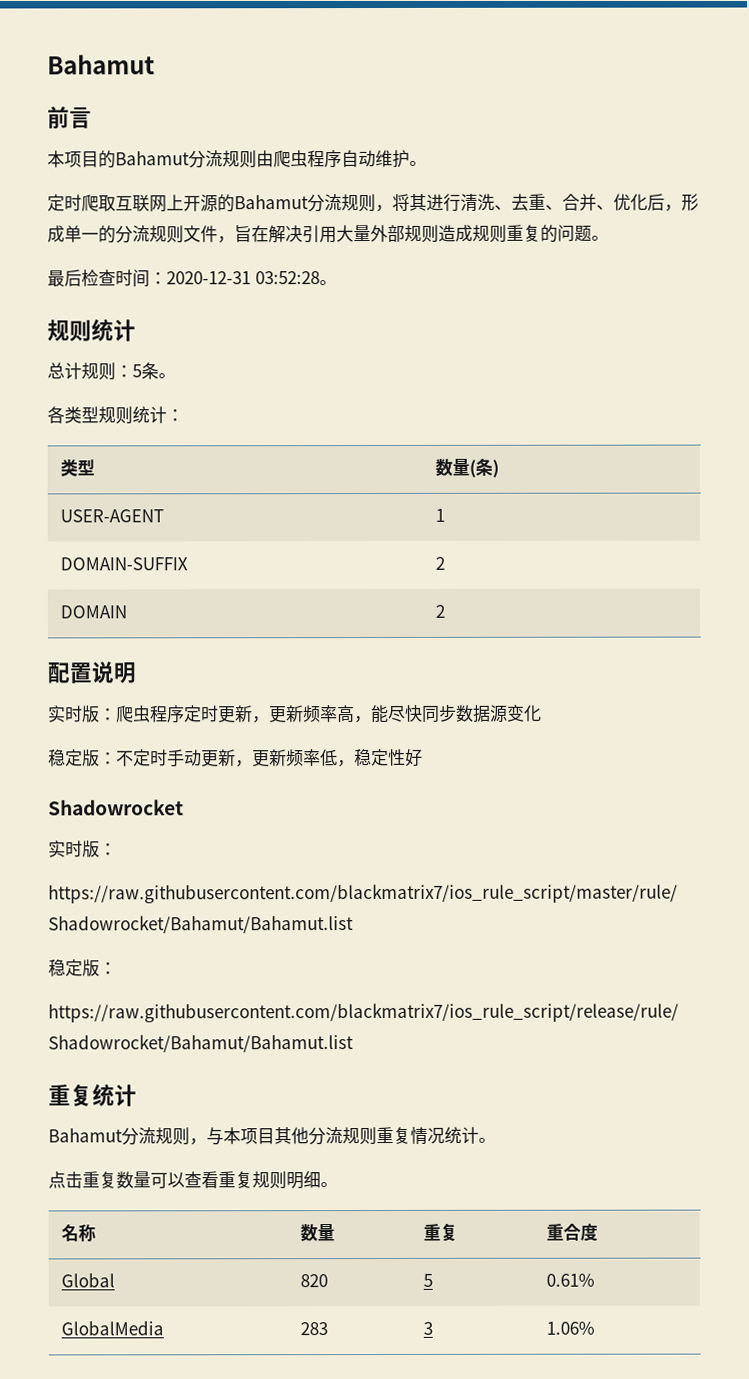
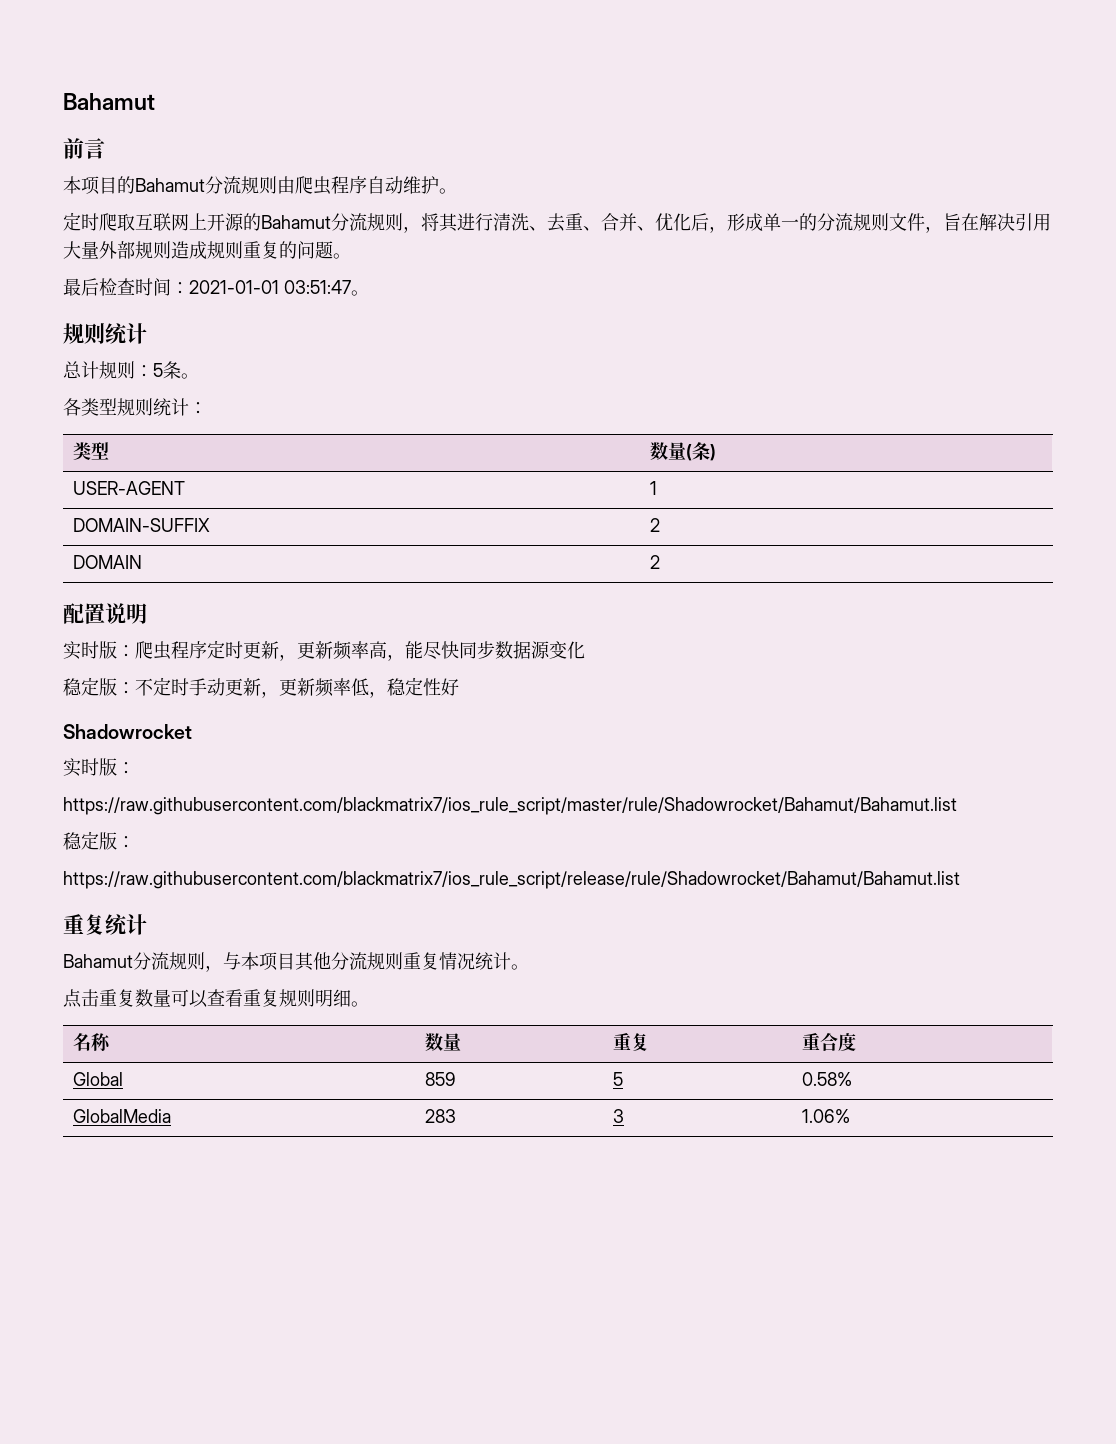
[166,271,320,285] 2020-12-31 03:52:28 -> [189,280,351,294] 2021-01-01 03:51:47
[299,1274,328,1288] 820 -> [425,1072,457,1086] 859
[545,1273,595,1287] 0.61% -> [802,1072,853,1086] 0.58%

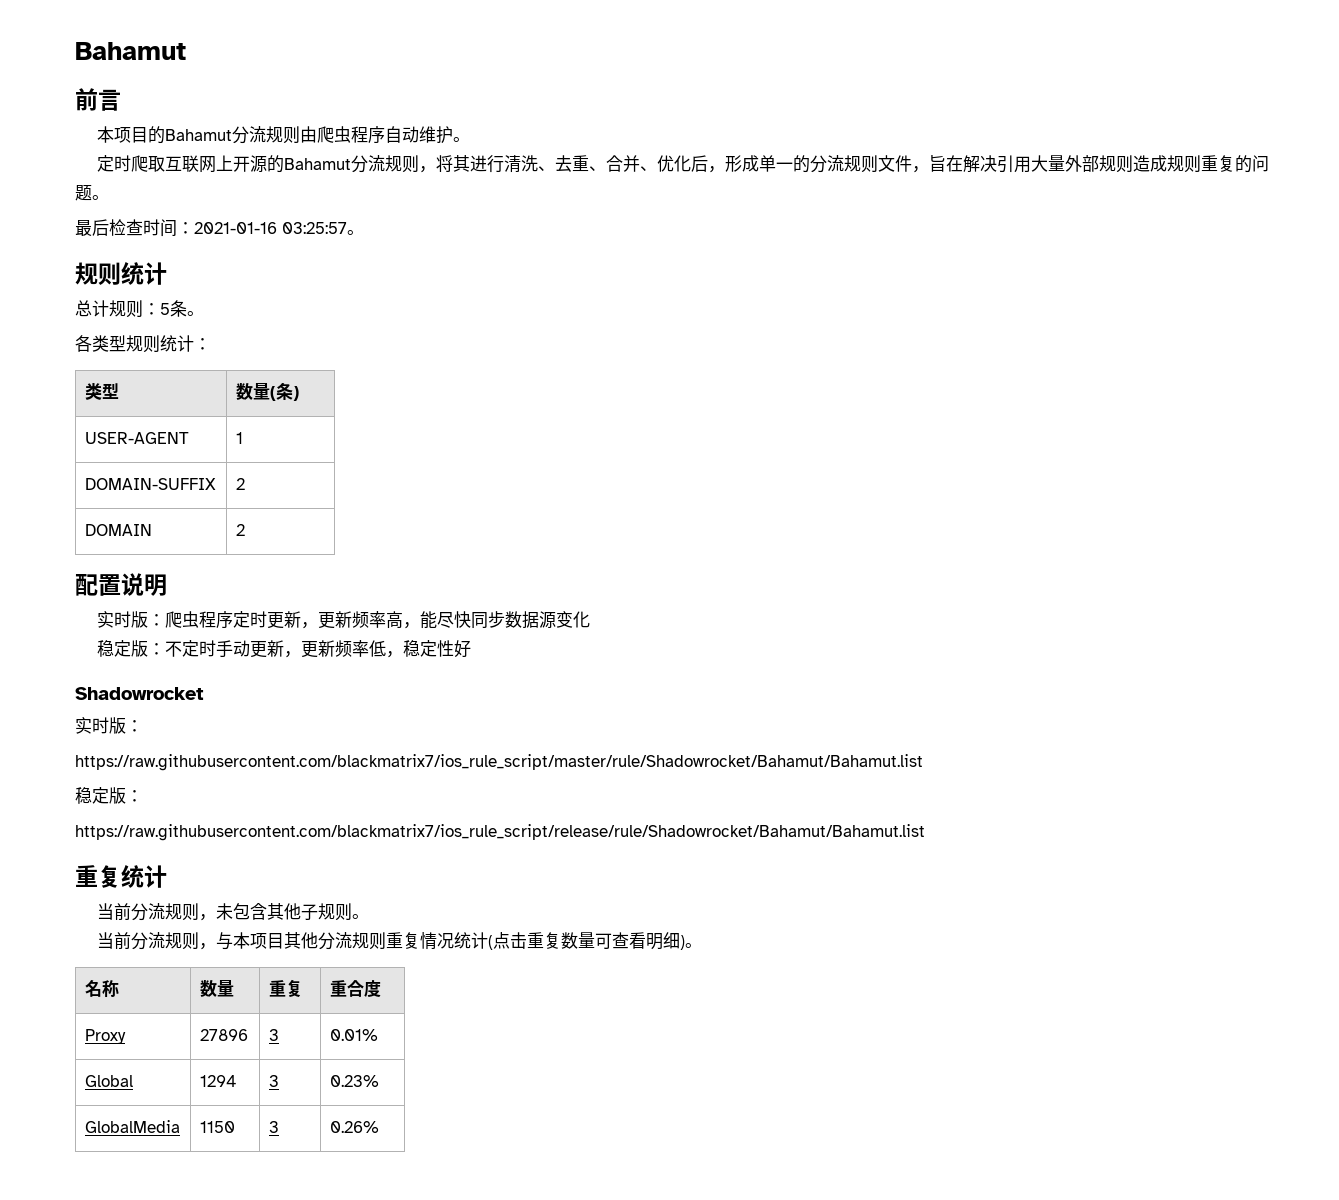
[189,280,351,294] 2021-01-01 03:51:47 -> [194,222,347,234] 2021-01-16 03:25:57
[63,954,133,968] Bahamut -> [97,903,370,921] [97,932,132,950] 当前分流规则，未包含其他子规则。 // 当前
[511,964,529,970] 。 // -> [488,935,494,950] (
[189,989,351,1008] 以查看重复规则明细 -> [612,932,686,950] 查看明细)
[73,1072,124,1086] [425,1072,457,1086] [613,1072,624,1086] [802,1072,853,1086] Global | 859 | 5 | 0.58% -> [84,1029,126,1044] [199,1029,248,1041] [268,1029,279,1041] [329,1029,378,1041] [84,1075,133,1087] [199,1075,236,1087] [268,1075,279,1087] [329,1075,379,1087] Proxy | 27896 | 3 | 0.01% // Global | 1294 | 3 | 0.23%
[425,1109,457,1123] [613,1109,625,1123] [802,1109,851,1123] 283 | 3 | 1.06% -> [199,1121,235,1133] [268,1121,279,1133] [329,1121,379,1133] 1150 | 3 | 0.26%

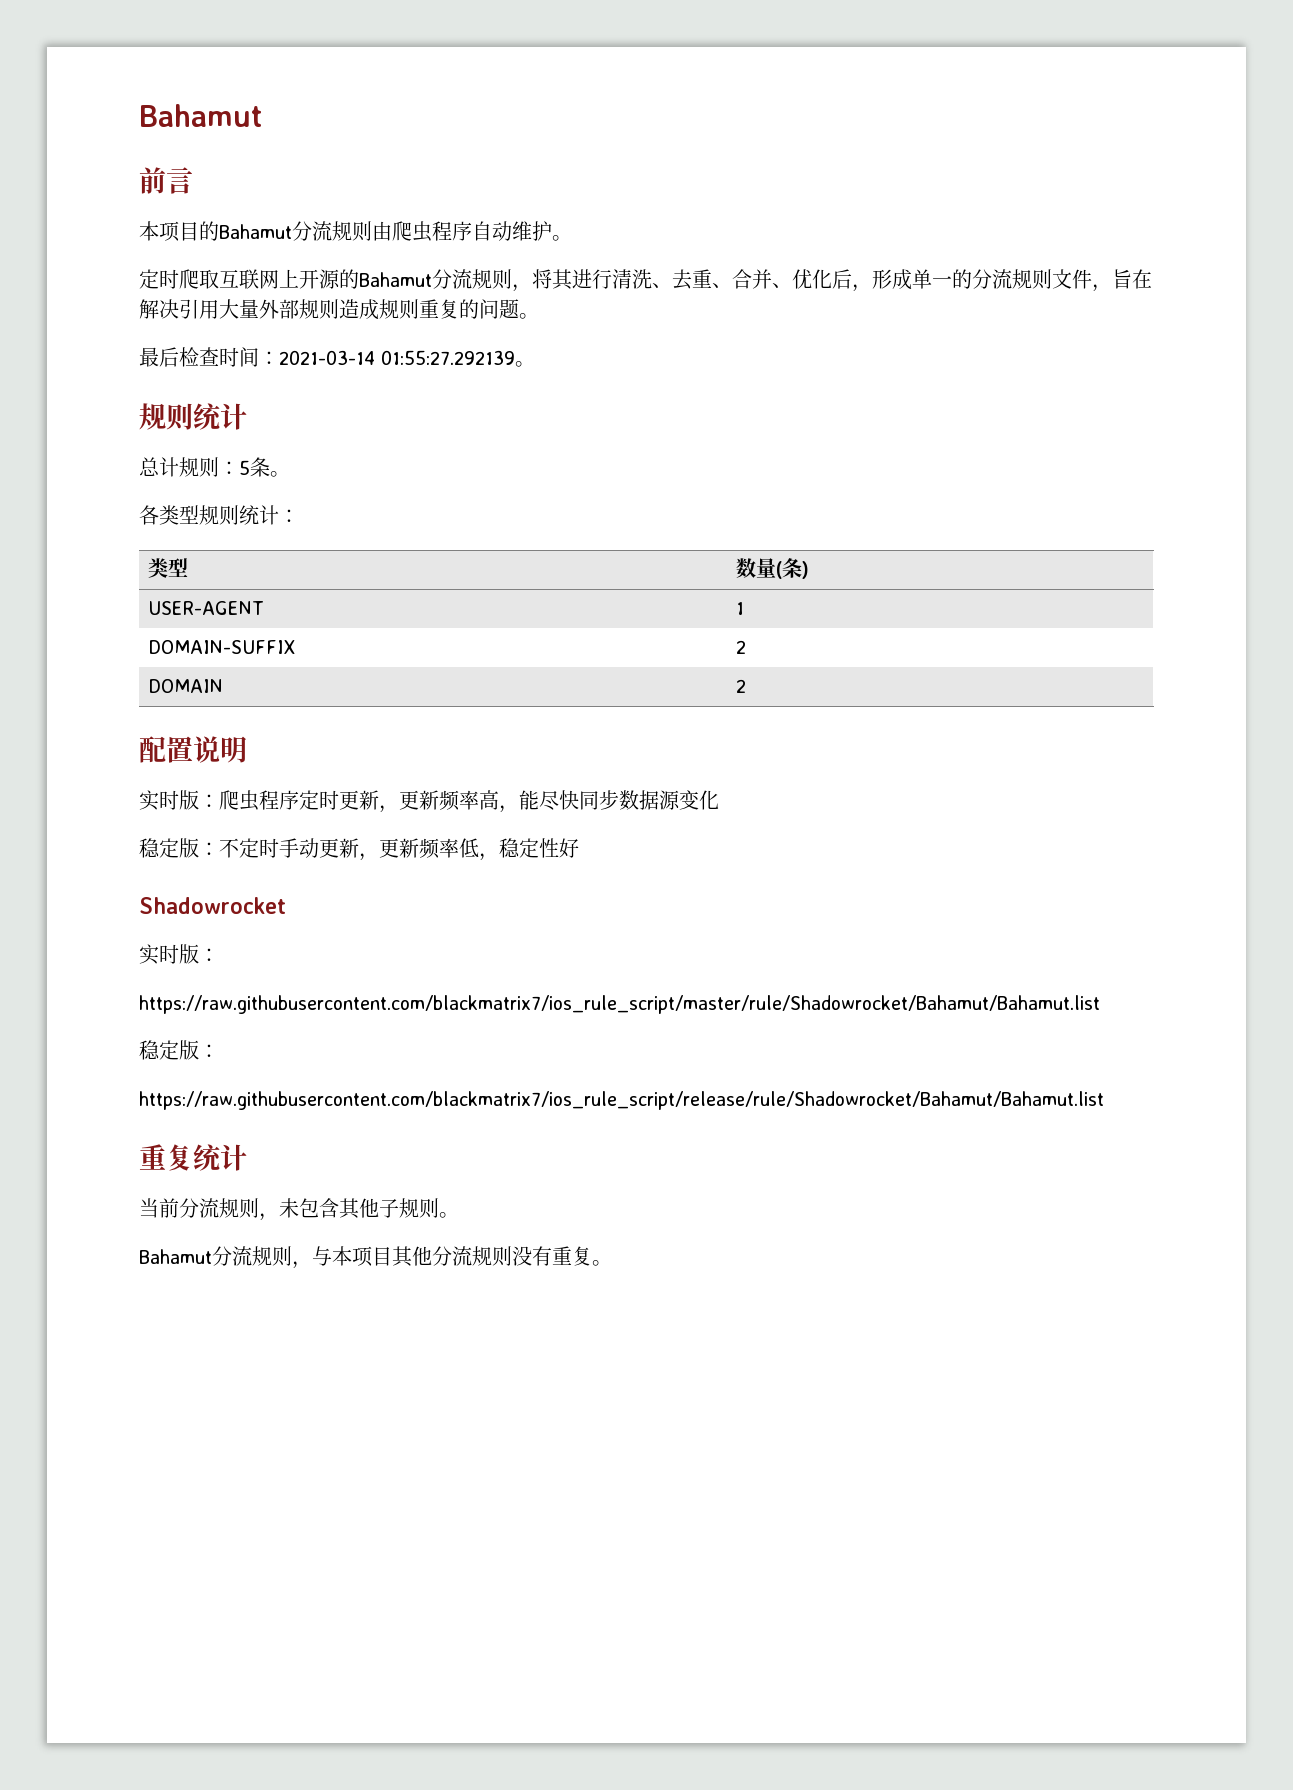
[194,222,347,234] 2021-01-16 03:25:57 -> [279,350,515,365] 2021-03-14 01:55:27.292139
[97,932,132,950] 当前 -> [139,1249,212,1264] Bahamut
[386,932,703,950] [84,980,119,998] [199,980,234,997] [268,979,303,997] [329,980,381,998] [84,1029,126,1044] [199,1029,248,1041] [268,1029,279,1041] [329,1029,378,1041] [84,1075,133,1087] [199,1075,236,1087] [268,1075,279,1087] [329,1075,379,1087] [84,1120,180,1133] [199,1121,235,1133] [268,1121,279,1133] [329,1121,379,1133] 重复情况统计(点击重复数量可查看明细)。 // 名称 | 数量 | 重复 | 重合度 // Proxy | 27896 | 3 | 0.01% // Global | 1294 | 3 | 0.23% // GlobalMedia | 1150 | 3 | 0.26% -> [512,1246,612,1266] 没有重复。

